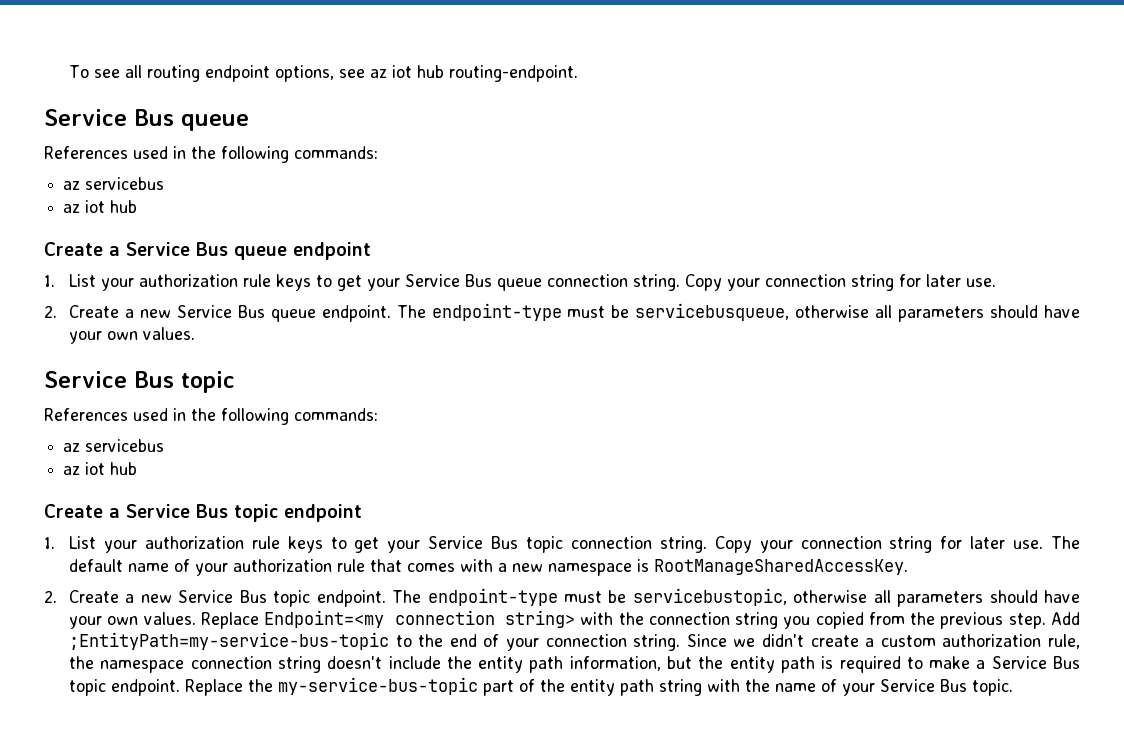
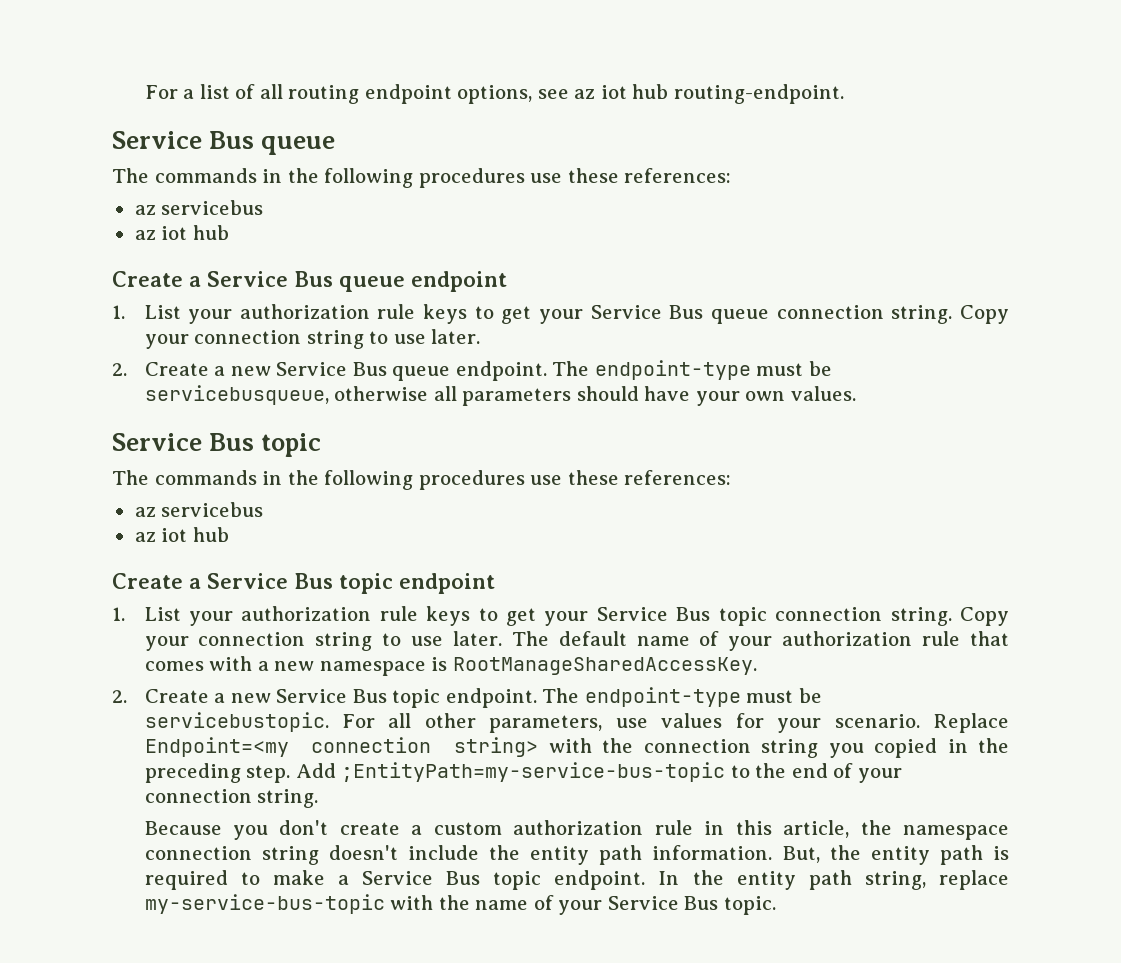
[69,65,121,78] To see -> [144,84,256,99] For a list of
[44,146,378,163] References used in the following commands: -> [112,168,732,188] The commands in the following procedures use these references:
[899,274,997,287] for later use. -> [369,329,481,344] to use later.
[44,408,378,425] References used in the following commands: -> [112,470,732,490] The commands in the following procedures use these references:
[940,536,1044,549] for later use. -> [382,631,502,646] to use later.
[632,588,1081,607] [69,612,196,629] servicebustopic, otherwise all parameters should have your own values. -> [144,712,920,733] servicebustopic. For all other parameters, use values for your scenario.
[868,612,1004,629] from the previous -> [947,738,1010,753] [144,763,241,783] in the preceding
[686,634,805,647] Since we didn't -> [144,820,329,840] // Because you don't
[1048,634,1080,649] rule, -> [654,820,850,838] rule in this article,
[569,656,693,671] information, but -> [652,845,820,863] information. But,
[185,677,703,696] Replace the my-service-bus-topic part of the entity path string -> [658,870,1009,890] [144,894,385,914] In the entity path string, replace my-service-bus-topic

